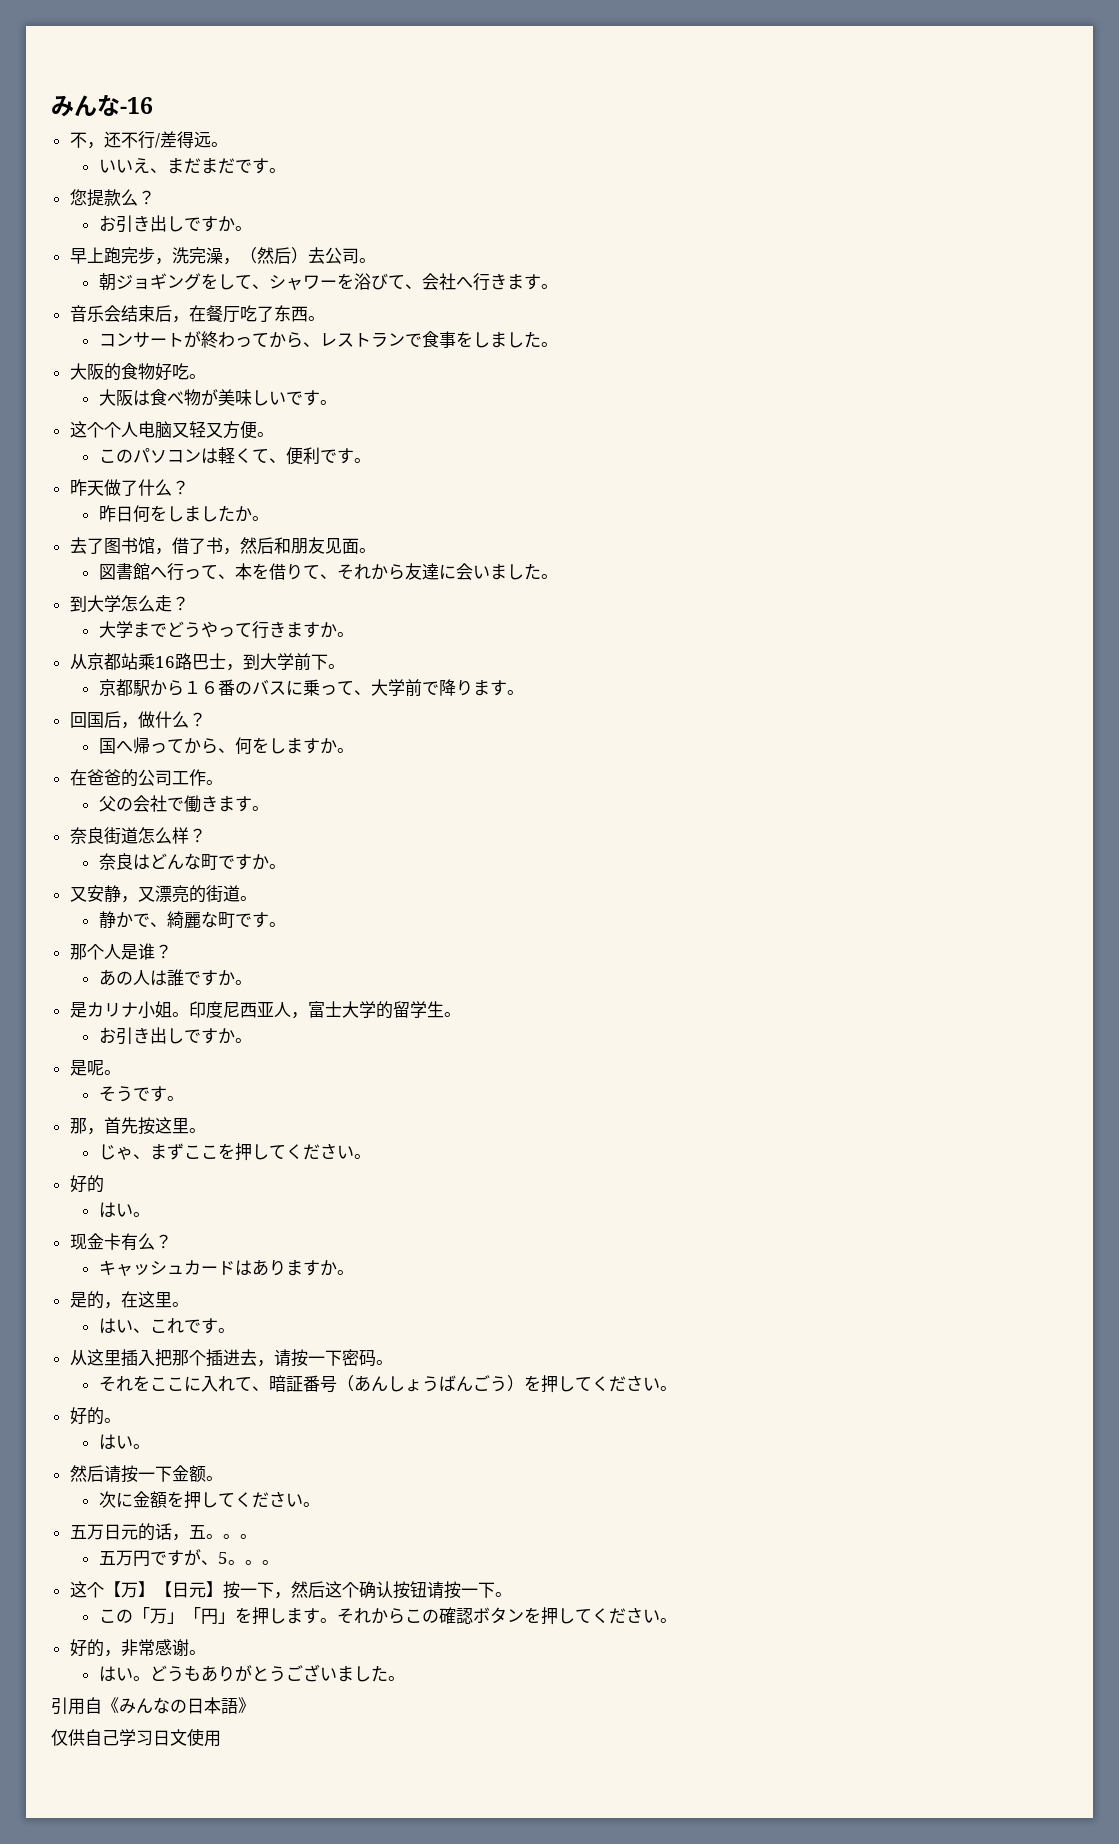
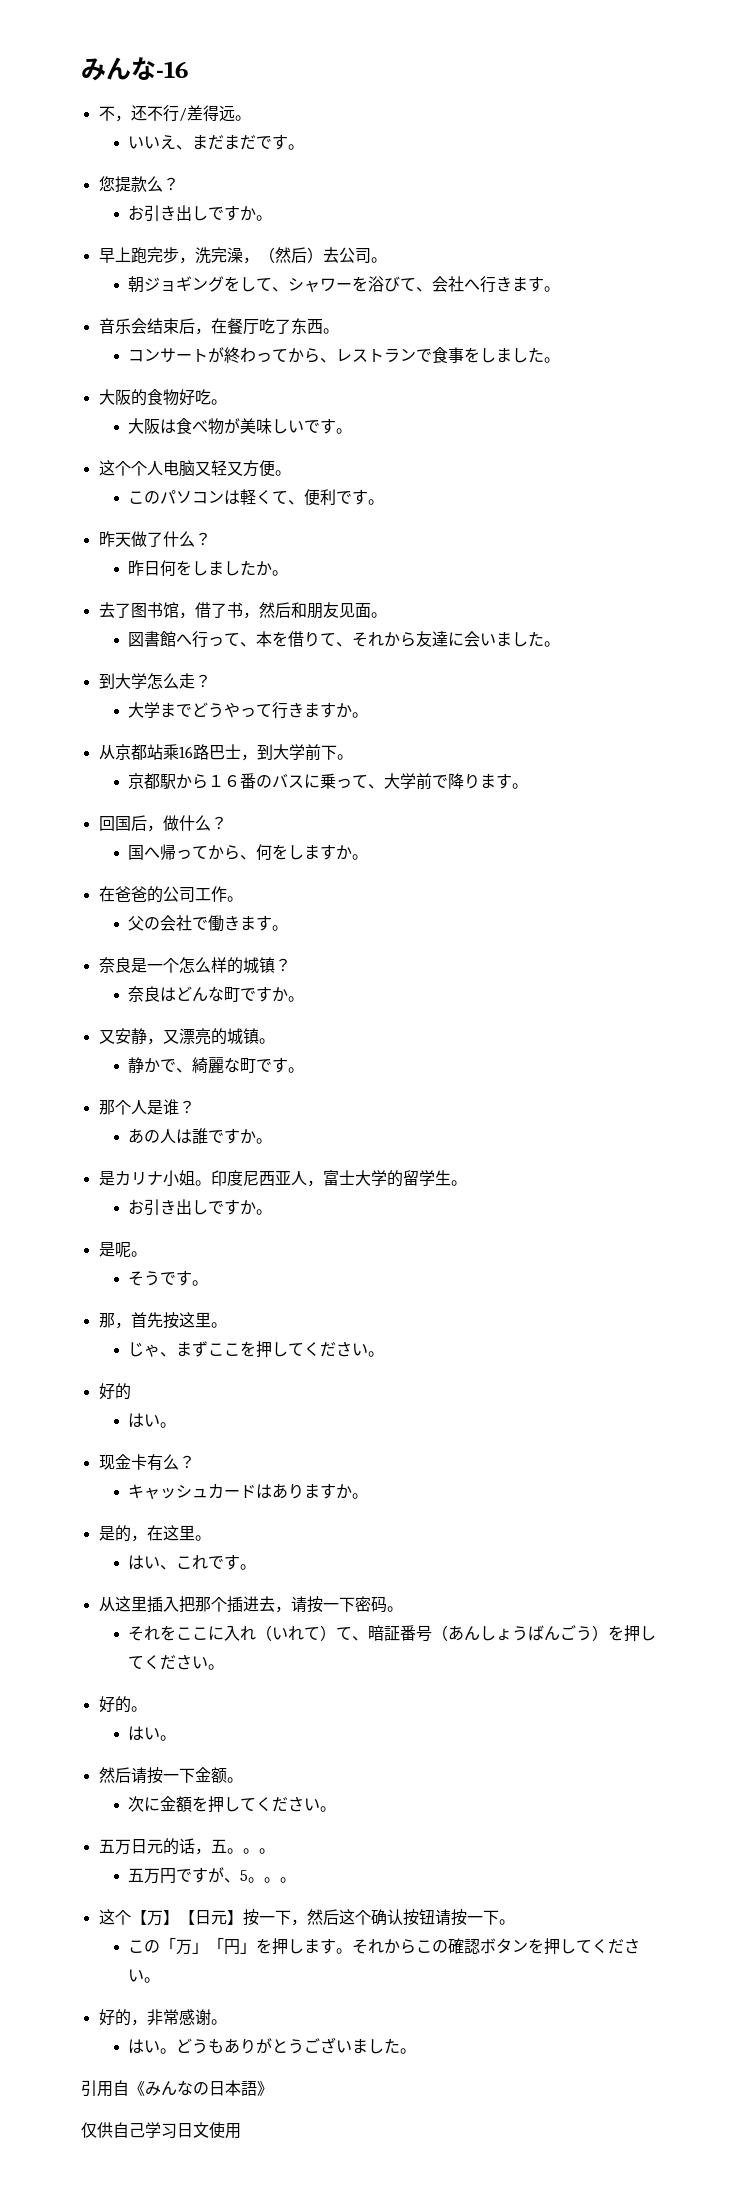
[103,827,189,844] 街道怎么样 -> [130,957,275,974] 是一个怎么样的城镇
[205,885,240,902] 街道 -> [226,1028,259,1045] 城镇
(235, 1384) none -> [255,1625,336,1641] （いれて）

